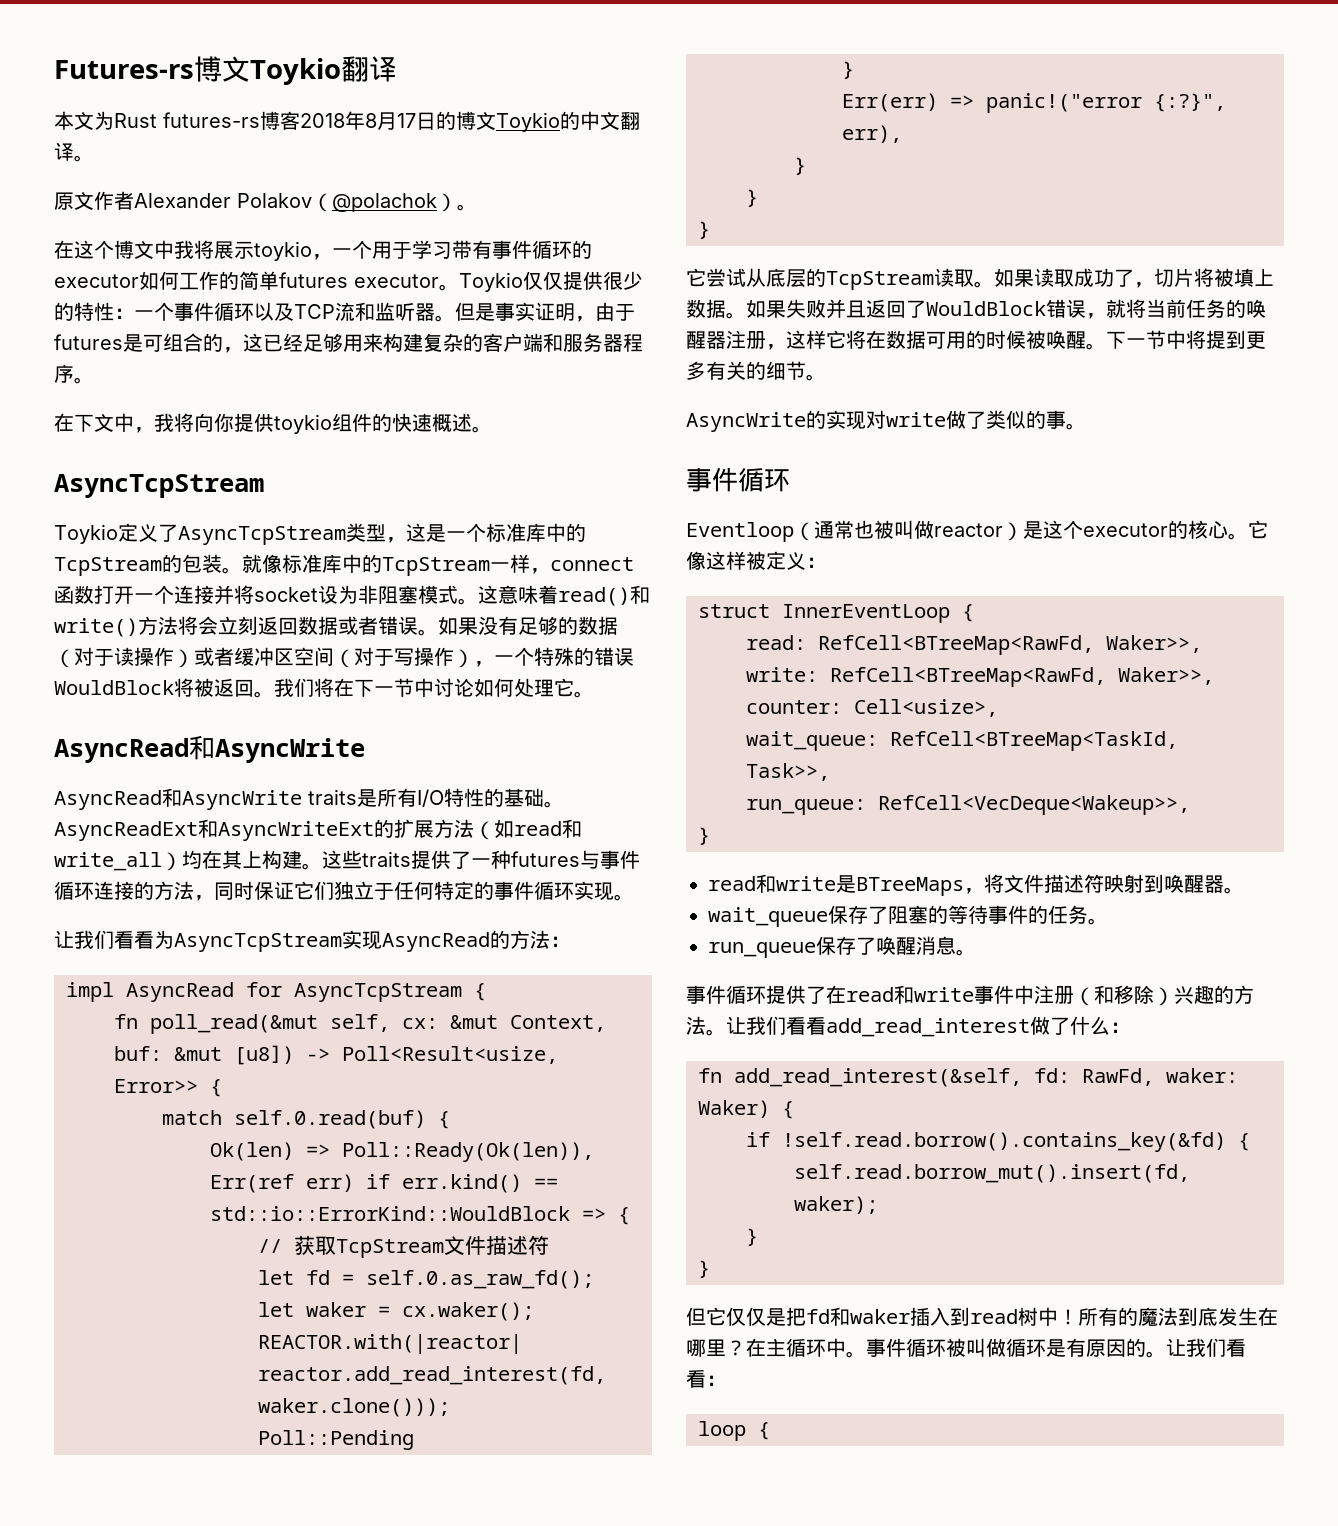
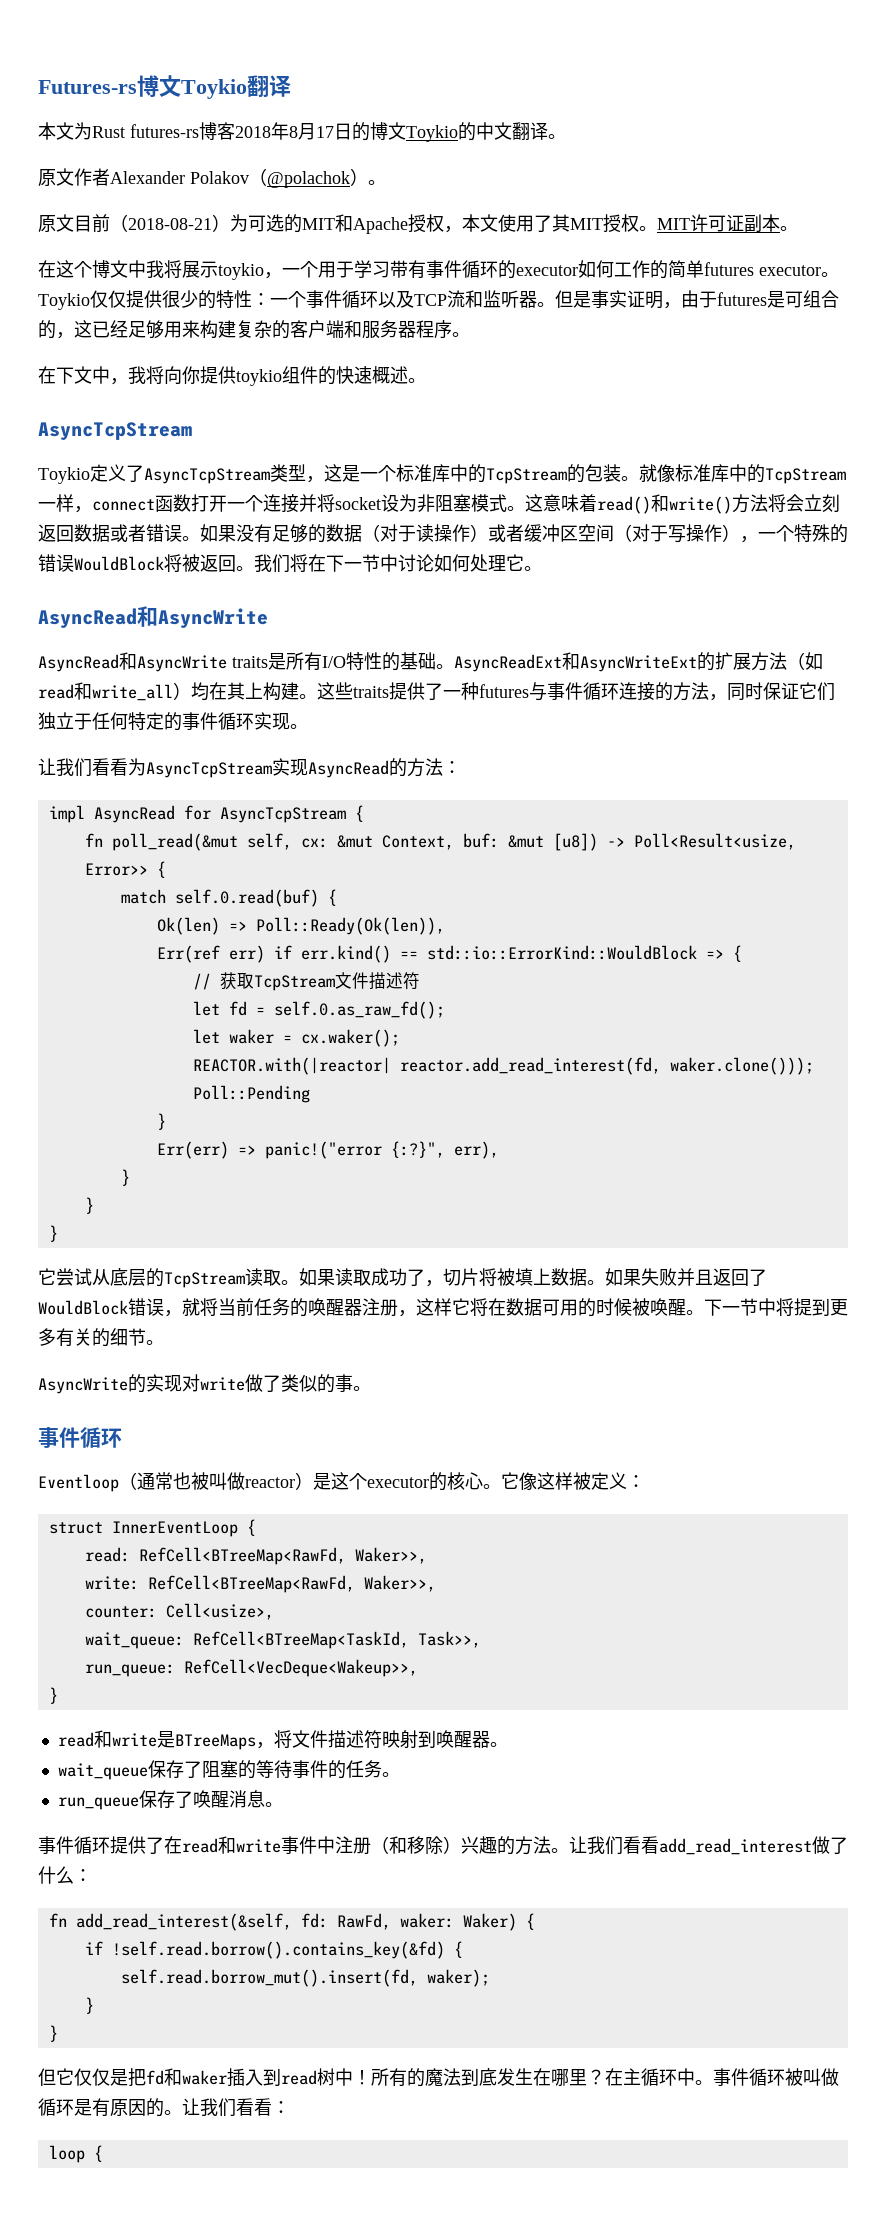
(477, 207) none -> [38,214,798,234] // 原文目前（2018-08-21）为可选的MIT和Apache授权，本文使用了其MIT授权。MIT许可证副本。

